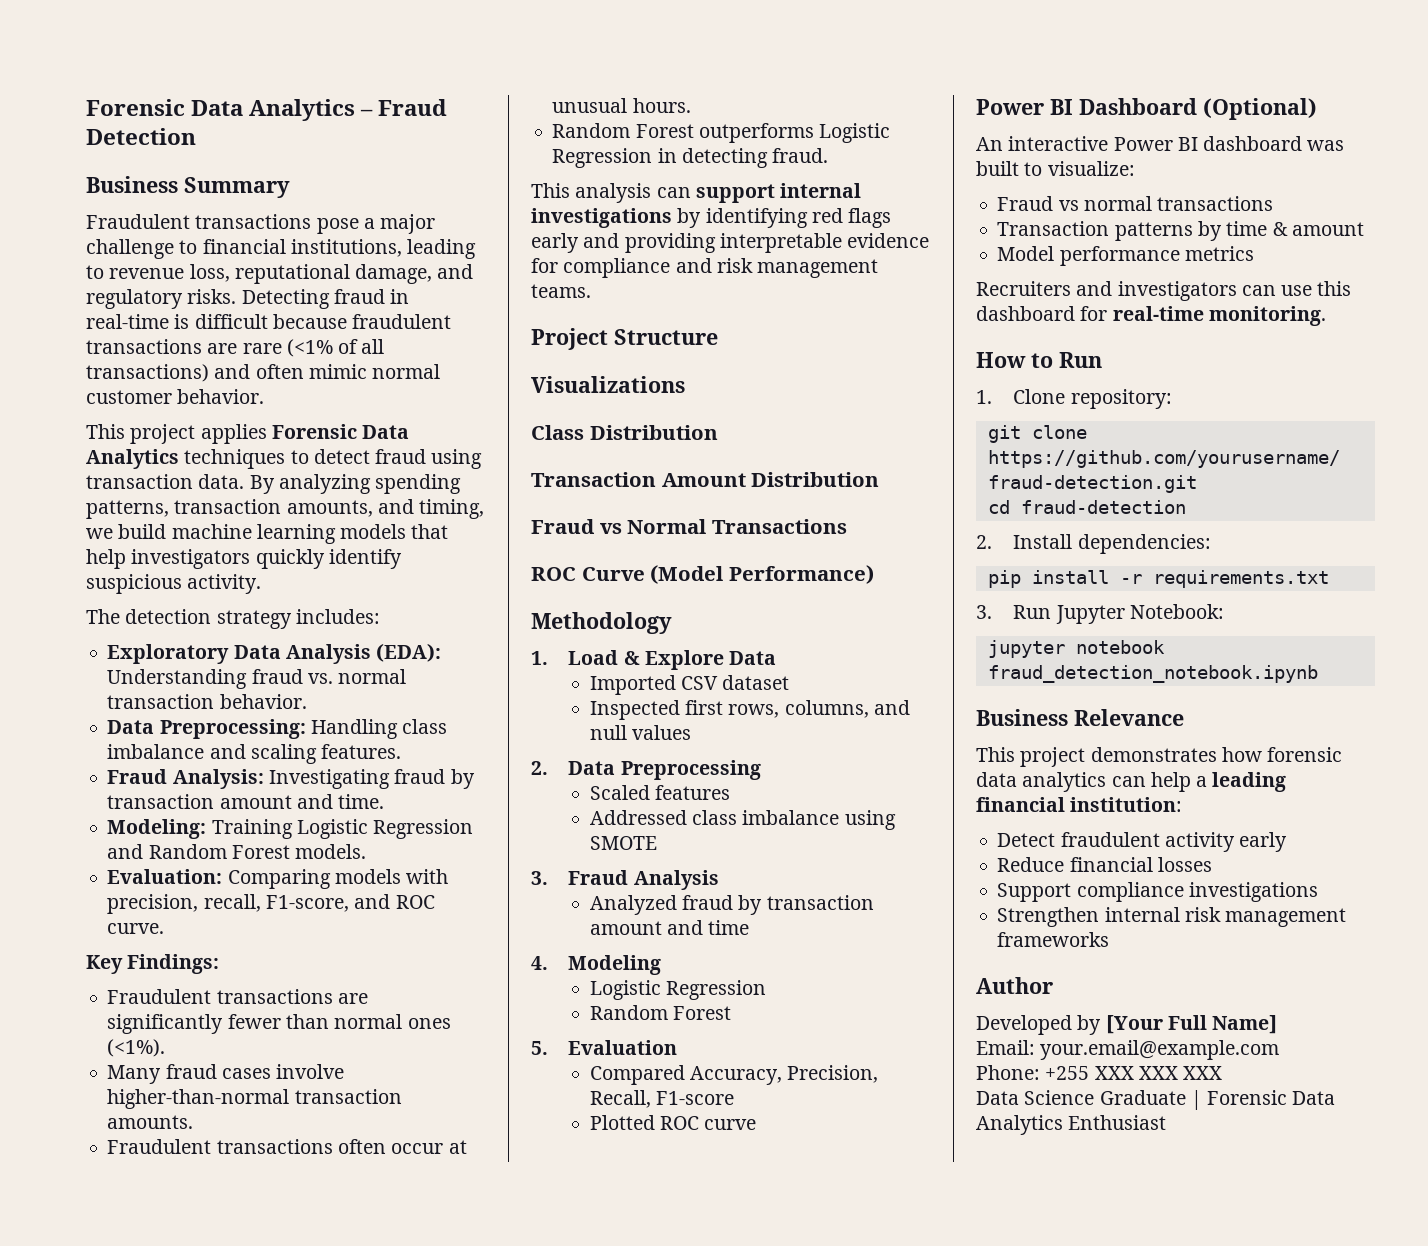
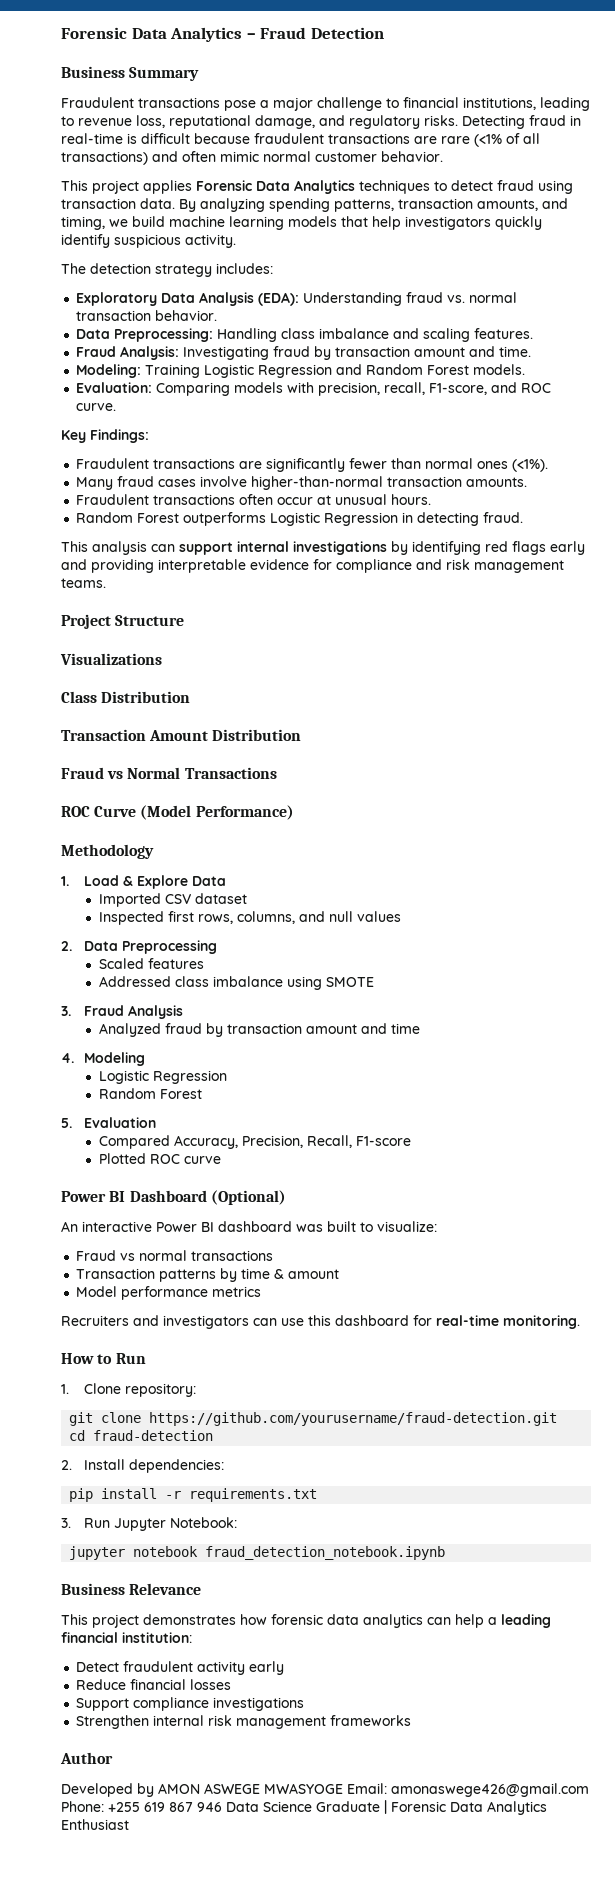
[1105,1015,1278,1034] [976,1040,1280,1060] [976,1065,1223,1080] [Your Full Name] // Email: your.email@example.com // Phone: +255 XXX XXX XXX // -> [158,1783,589,1797] [61,1801,222,1812] AMON ASWEGE MWASYOGE Email: amonaswege426@gmail.com Phone: +255 619 867 946

